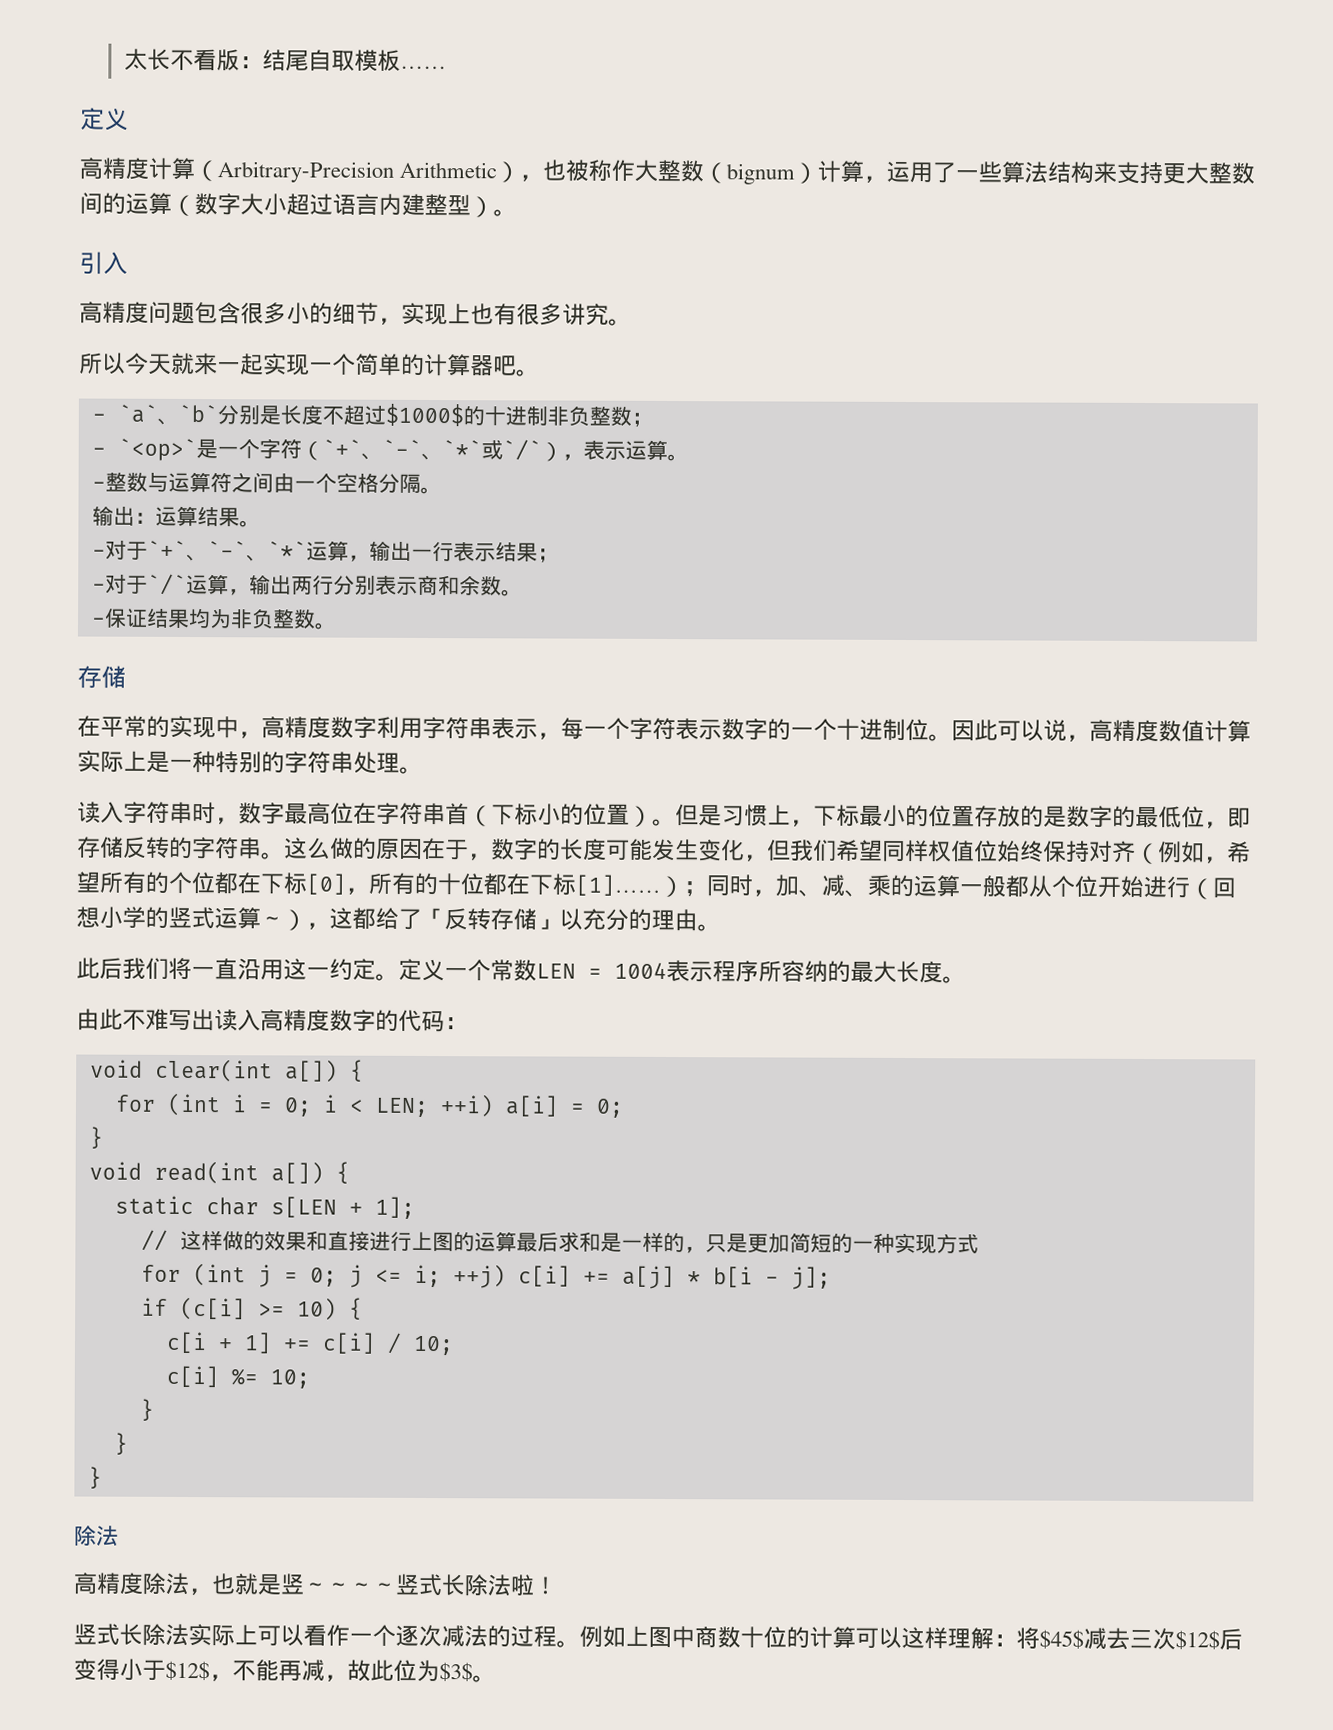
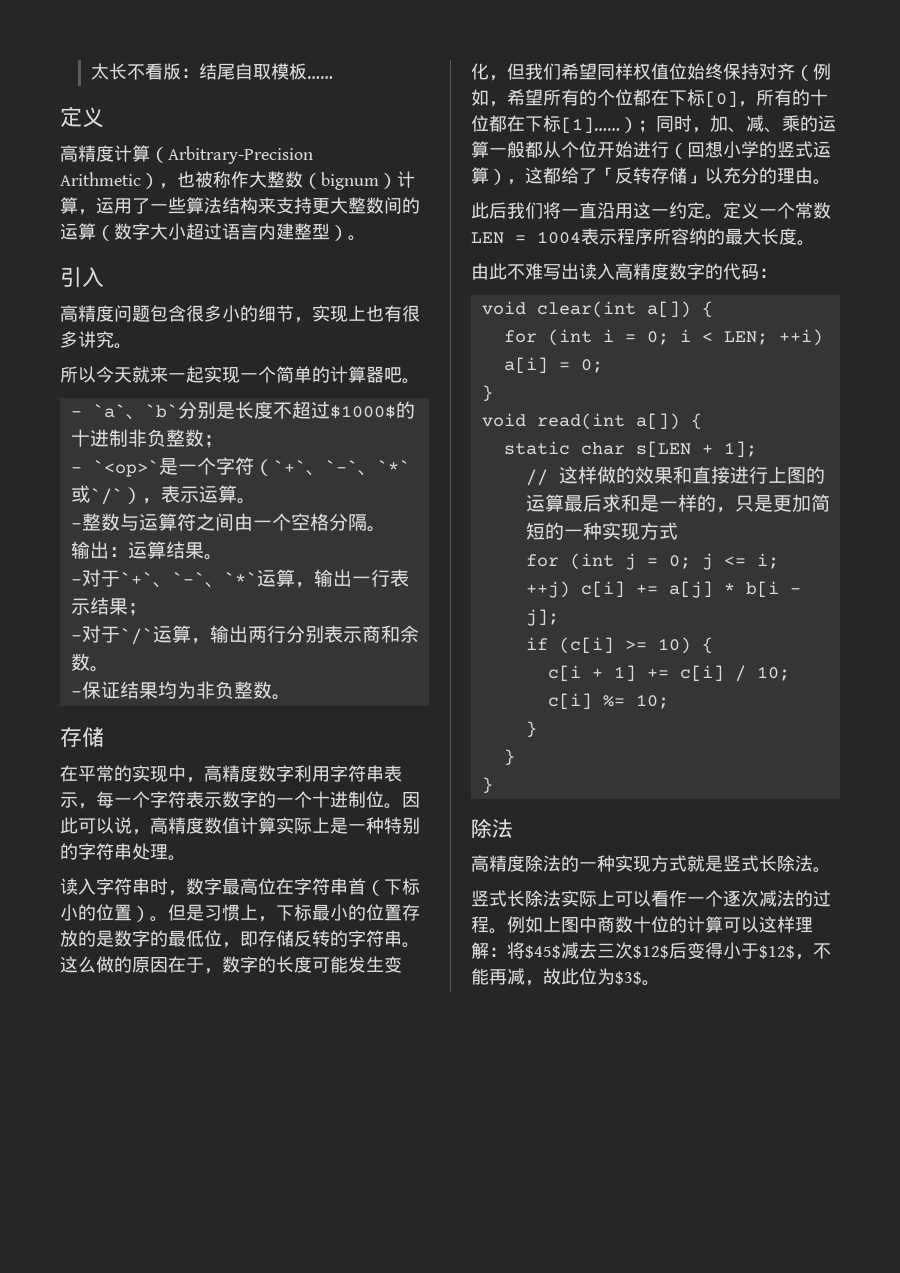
[260,916,284,927] ～ -> (489, 175) none
[188,1573,558,1597] ，也就是竖～～～～竖式长除法啦！ -> [561,855,831,873] 的一种实现方式就是竖式长除法。

